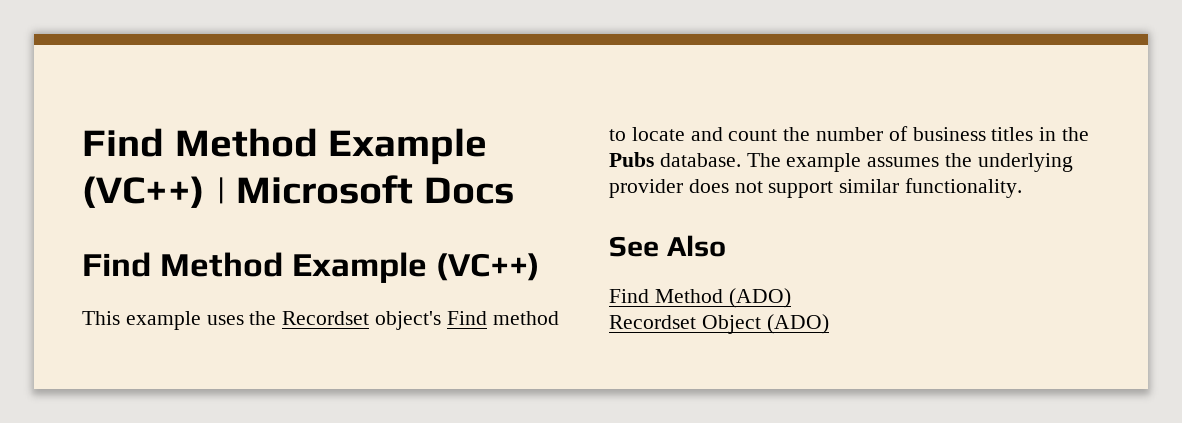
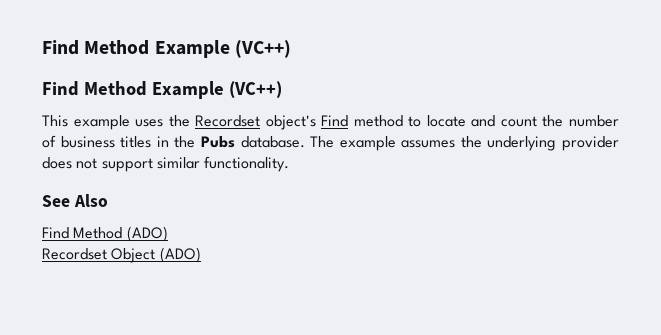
[82,128,488,165] [82,175,514,208] Find Method Example (VC++) | Microsoft Docs -> [42,40,291,58] Find Method Example (VC++)

